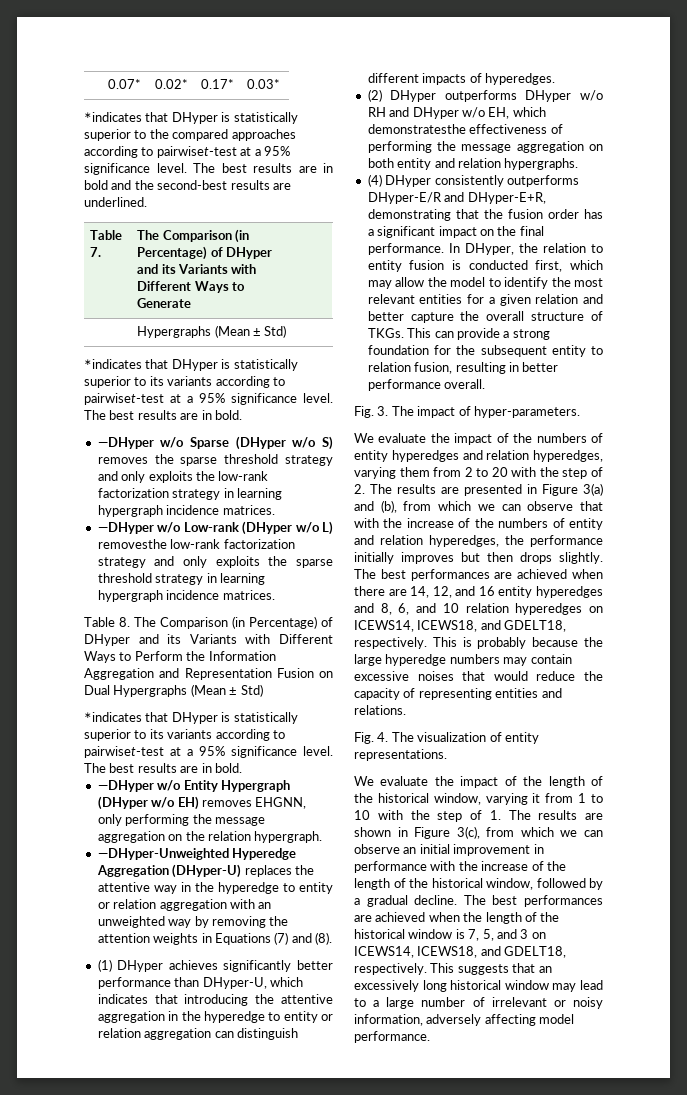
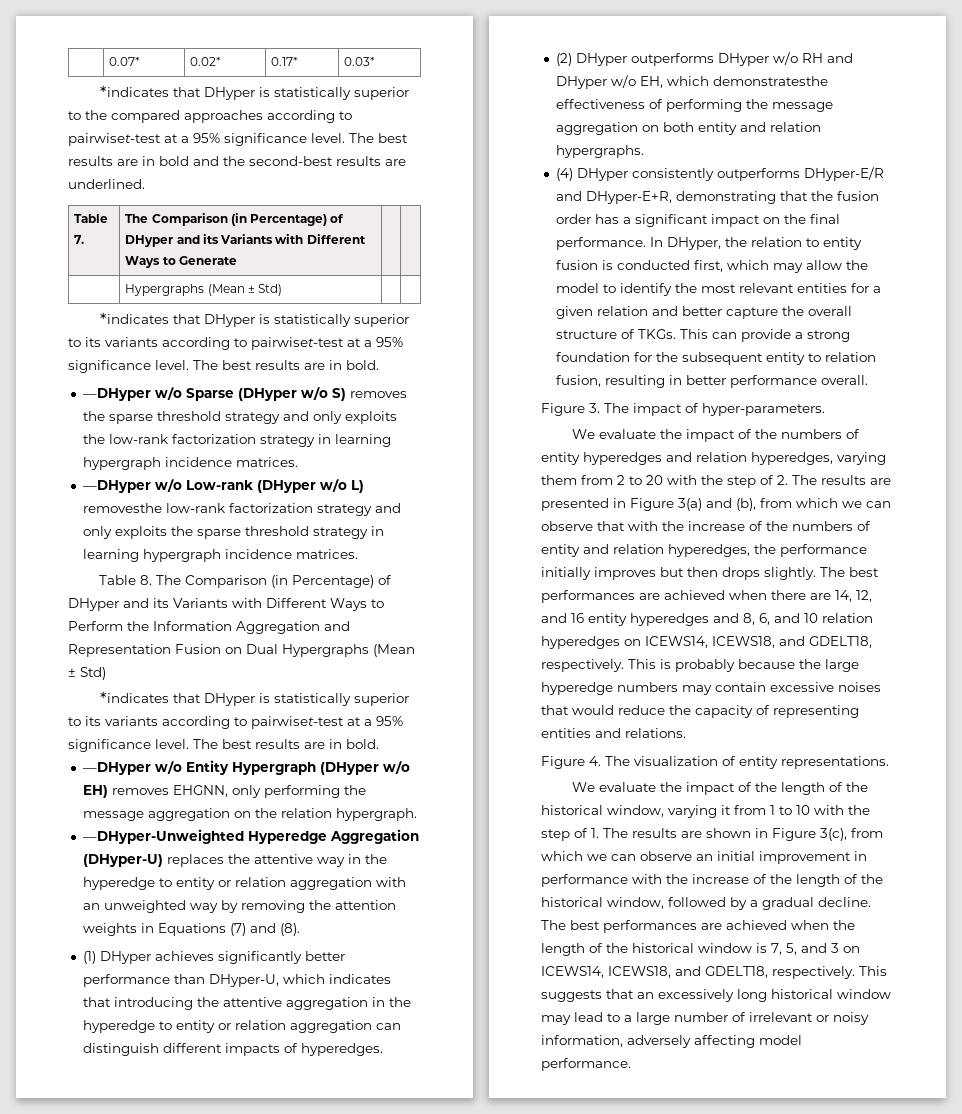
[354,406,374,418] Fig. -> [541,403,585,416] Figure
[354,732,374,744] Fig. -> [541,756,585,769] Figure

